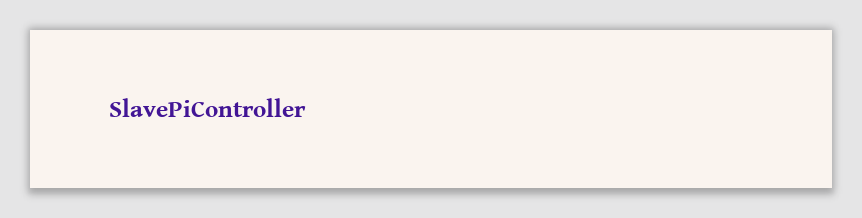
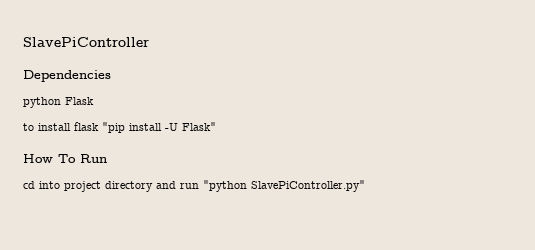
(306, 107) none -> [23,70,111,82] [23,97,94,108] [23,122,216,133] [23,154,107,163] [23,180,365,192] // Dependencies // python Flask // to install flask "pip install -U Flask" // How To Run // cd into project directory and run "python SlavePiController.py"

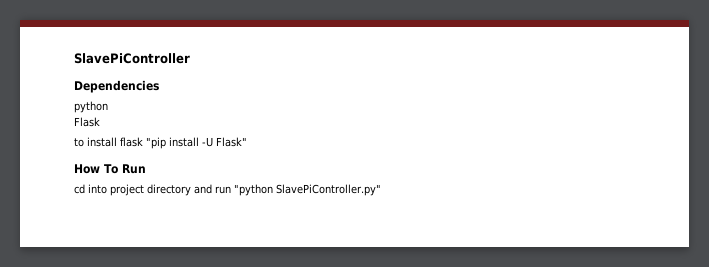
(61, 102) none -> (108, 107) //

